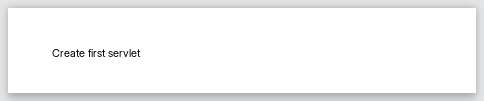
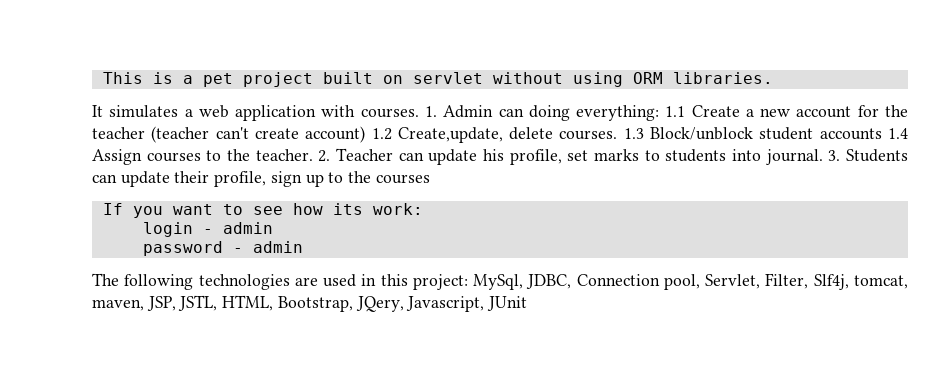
[52,49,141,57] Create first servlet -> [102,72,773,87] [92,105,909,121] [92,126,908,143] [92,148,908,165] [92,171,430,187] [102,203,423,218] [142,222,273,237] [142,241,303,256] [92,273,908,290] [92,295,528,312] This is a pet project built on servlet without using ORM libraries. // It simulates a web application with courses. 1. Admin can doing everything: 1.1 Create a new account for the teacher (teacher can't create account) 1.2 Create,update, delete courses. 1.3 Block/unblock student accounts 1.4 Assign courses to the teacher. 2. Teacher can update his profile, set marks to students into journal. 3. Students can update their profile, sign up to the courses // If you want to see how its work: // login - admin // password - admin // The following technologies are used in this project: MySql, JDBC, Connection pool, Servlet, Filter, Slf4j, tomcat, maven, JSP, JSTL, HTML, Bootstrap, JQery, Javascript, JUnit

